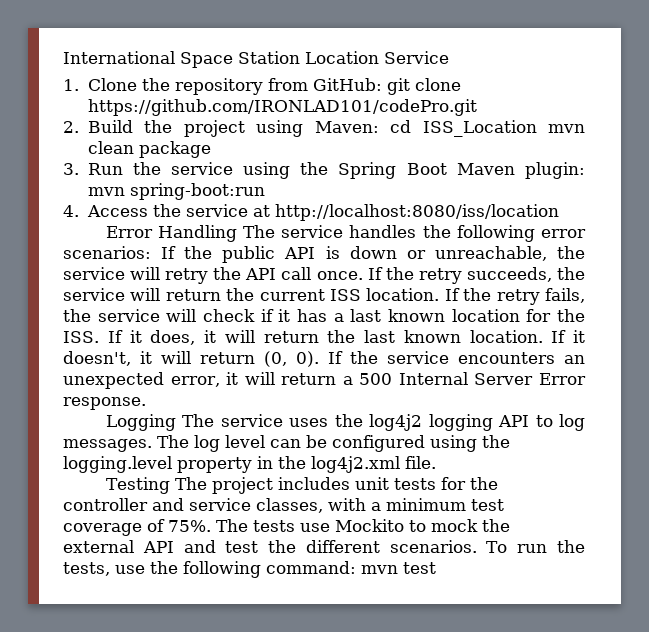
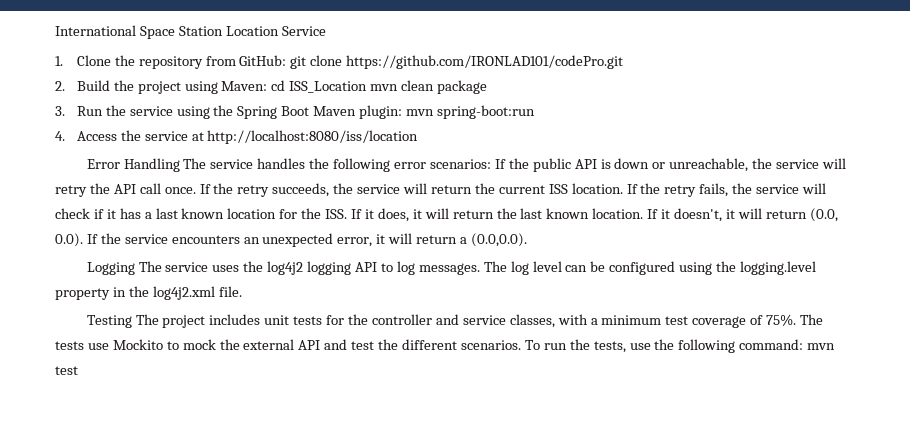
[264,351,319,367] (0, 0). -> [809,208,838,222] [55,233,83,247] (0.0, 0.0).
[359,372,586,385] [63,397,146,410] 500 Internal Server Error response. -> [470,233,527,247] (0.0,0.0).

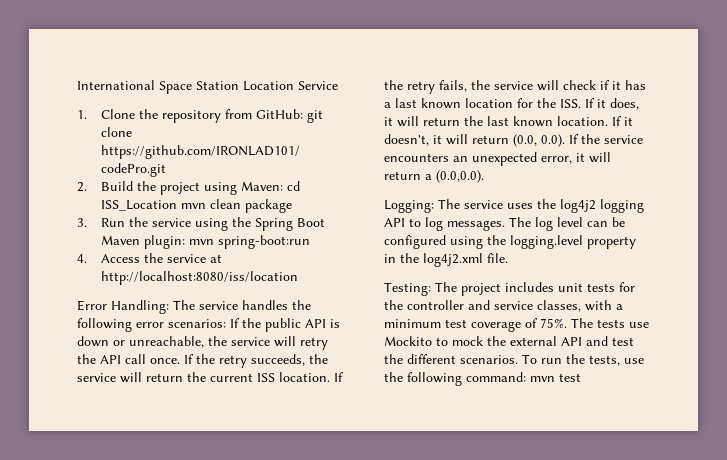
[123,158,180,172] Handling -> [111,300,169,314] Handling:
[86,262,135,275] Logging -> [384,200,434,213] Logging:
[86,315,132,328] Testing -> [384,282,431,296] Testing:

